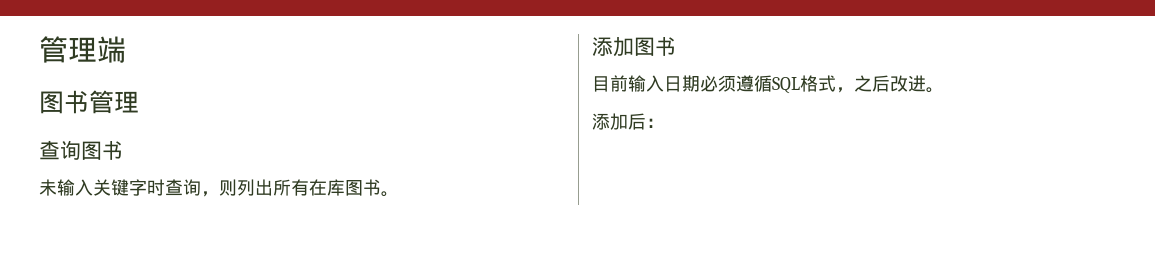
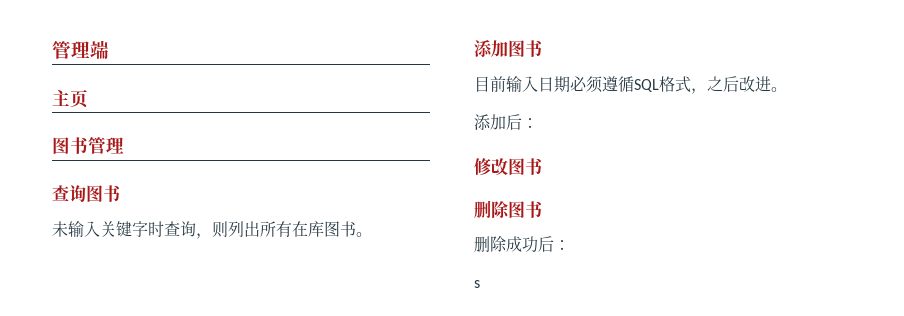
(126, 49) none -> [52,89,88,108] // 主页
(664, 123) none -> [474,158,543,176] [474,200,543,219] [474,236,570,253] [474,280,480,288] // 修改图书 // 删除图书 // 删除成功后： // s

